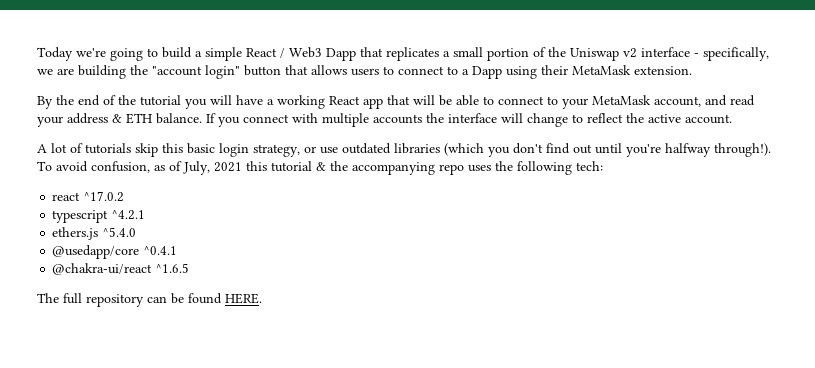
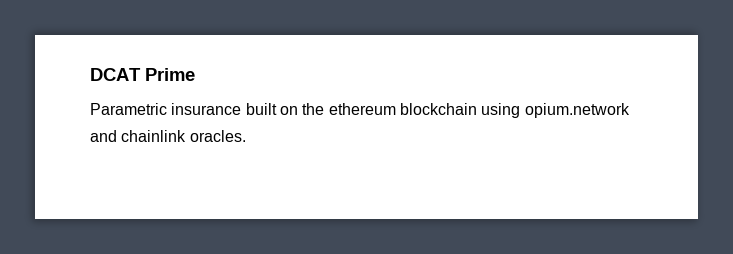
[37,47,769,61] [37,65,692,79] [37,95,755,109] [37,113,732,127] [37,143,771,157] [37,161,603,175] [52,191,125,202] [52,210,146,223] [52,227,137,240] [52,245,178,259] [52,263,190,275] [37,293,262,307] Today we're going to build a simple React / Web3 Dapp that replicates a small portion of the Uniswap v2 interface - specifically, we are building the "account login" button that allows users to connect to a Dapp using their MetaMask extension. // By the end of the tutorial you will have a working React app that will be able to connect to your MetaMask account, and read your address & ETH balance. If you connect with multiple accounts the interface will change to reflect the active account. // A lot of tutorials skip this basic login strategy, or use outdated libraries (which you don't find out until you're halfway through!). To avoid confusion, as of July, 2021 this tutorial & the accompanying repo uses the following tech: // react ^17.0.2 // typescript ^4.2.1 // ethers.js ^5.4.0 // @usedapp/core ^0.4.1 // @chakra-ui/react ^1.6.5 // The full repository can be found HERE. -> [90,68,195,81] [90,103,630,118] [90,130,246,142] DCAT Prime // Parametric insurance built on the ethereum blockchain using opium.network and chainlink oracles.

